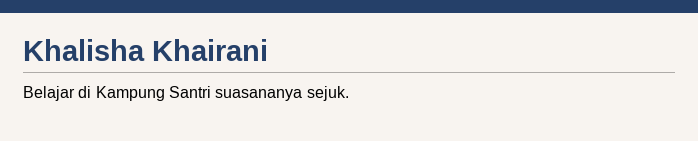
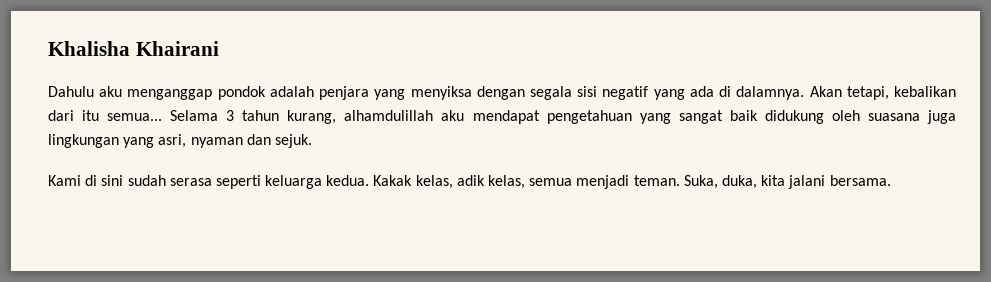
[23,86,349,101] Belajar di Kampung Santri suasananya sejuk. -> [48,86,956,100] [48,110,956,124] [48,134,312,148] [48,175,891,189] Dahulu aku menganggap pondok adalah penjara yang menyiksa dengan segala sisi negatif yang ada di dalamnya. Akan tetapi, kebalikan dari itu semua... Selama 3 tahun kurang, alhamdulillah aku mendapat pengetahuan yang sangat baik didukung oleh suasana juga lingkungan yang asri, nyaman dan sejuk. // Kami di sini sudah serasa seperti keluarga kedua. Kakak kelas, adik kelas, semua menjadi teman. Suka, duka, kita jalani bersama.

